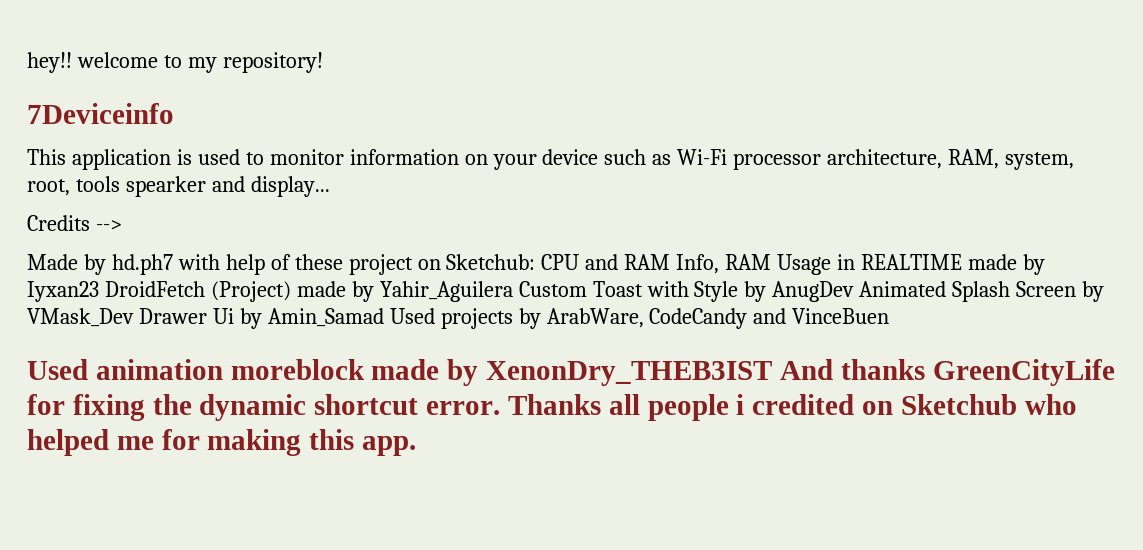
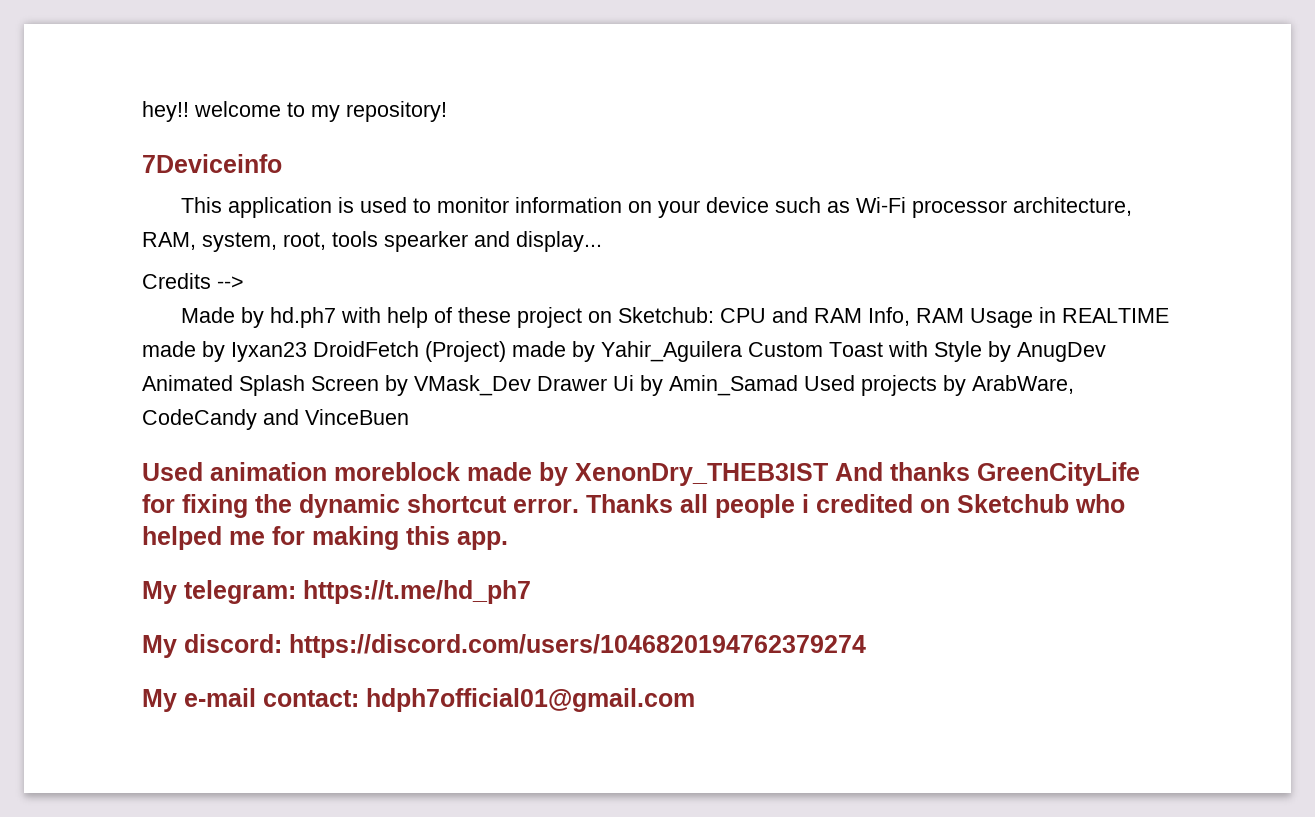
(417, 446) none -> [142,580,531,604] [142,634,866,658] [142,688,695,712] // My telegram: https://t.me/hd_ph7 // My discord: https://discord.com/users/1046820194762379274 // My e-mail contact: hdph7official01@gmail.com

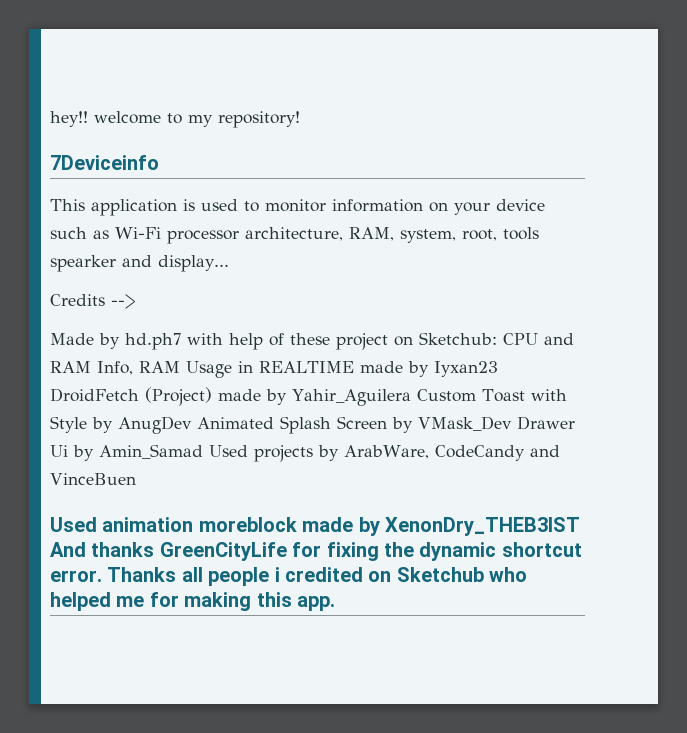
[142,580,531,604] [142,634,866,658] [142,688,695,712] // My telegram: https://t.me/hd_ph7 // My discord: https://discord.com/users/1046820194762379274 // My e-mail contact: hdph7official01@gmail.com -> (335, 603) none

